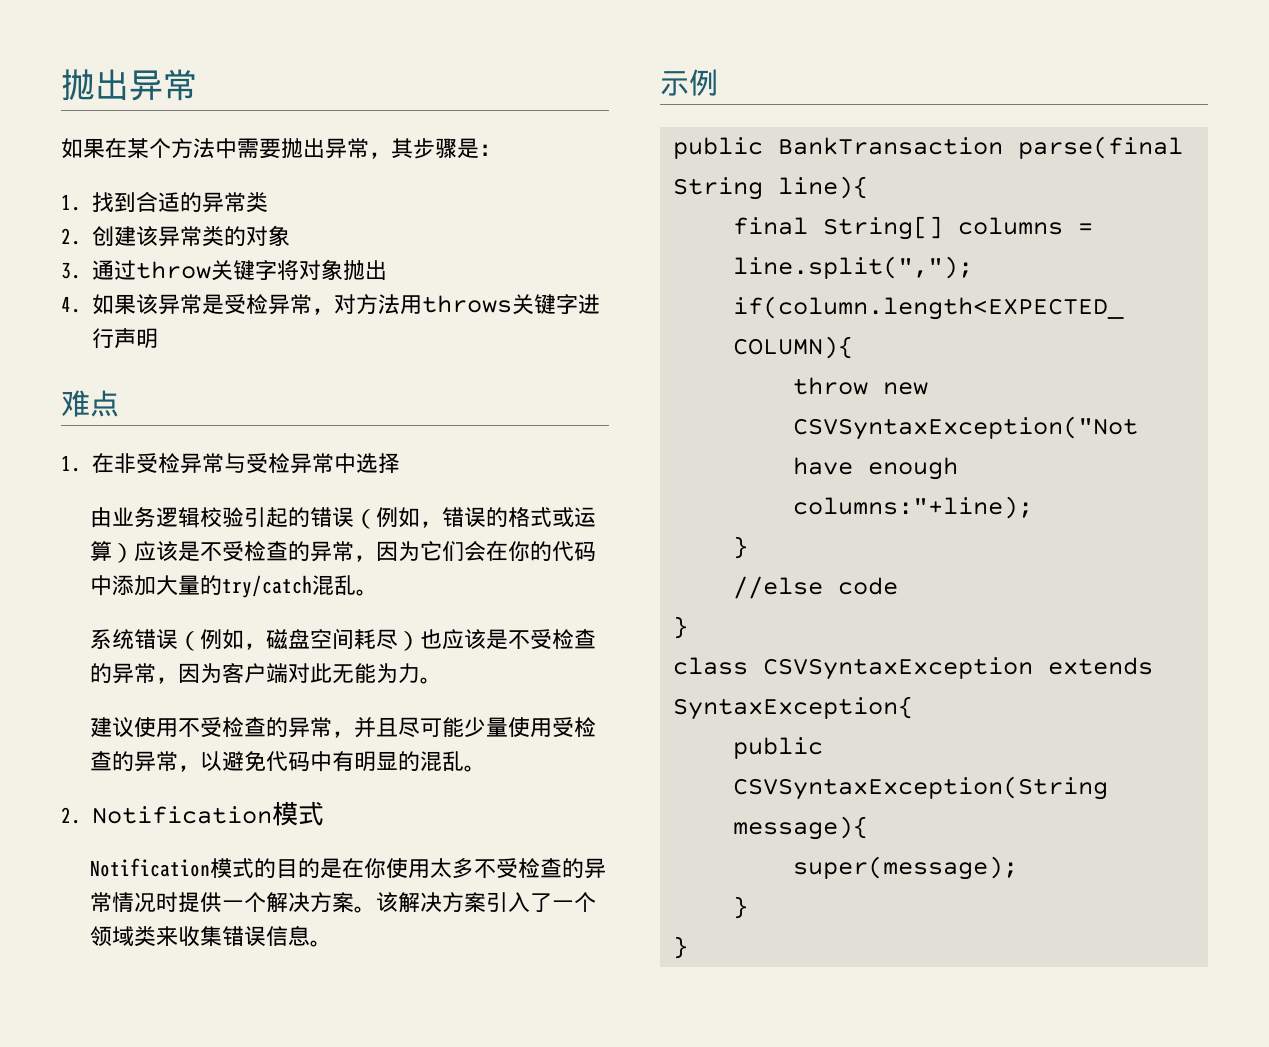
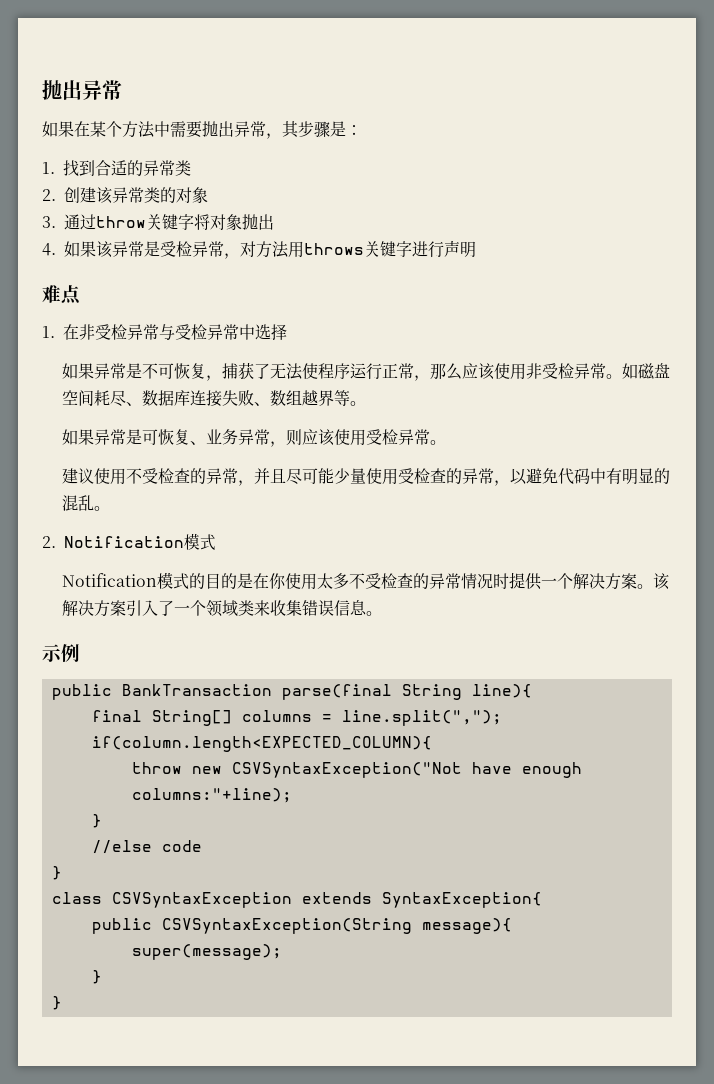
[89,507,596,529] [89,541,596,563] [89,575,378,598] [89,628,596,651] [89,663,420,684] 由业务逻辑校验引起的错误（例如，错误的格式或运算）应该是不受检查的异常，因为它们会在你的代码中添加大量的try/catch混乱。 // 系统错误（例如，磁盘空间耗尽）也应该是不受检查的异常，因为客户端对此无能为力 -> [62,362,671,381] [62,390,367,407] [62,429,431,447] 如果异常是不可恢复，捕获了无法使程序运行正常，那么应该使用非受检异常。如磁盘空间耗尽、数据库连接失败、数组越界等。 // 如果异常是可恢复、业务异常，则应该使用受检异常

